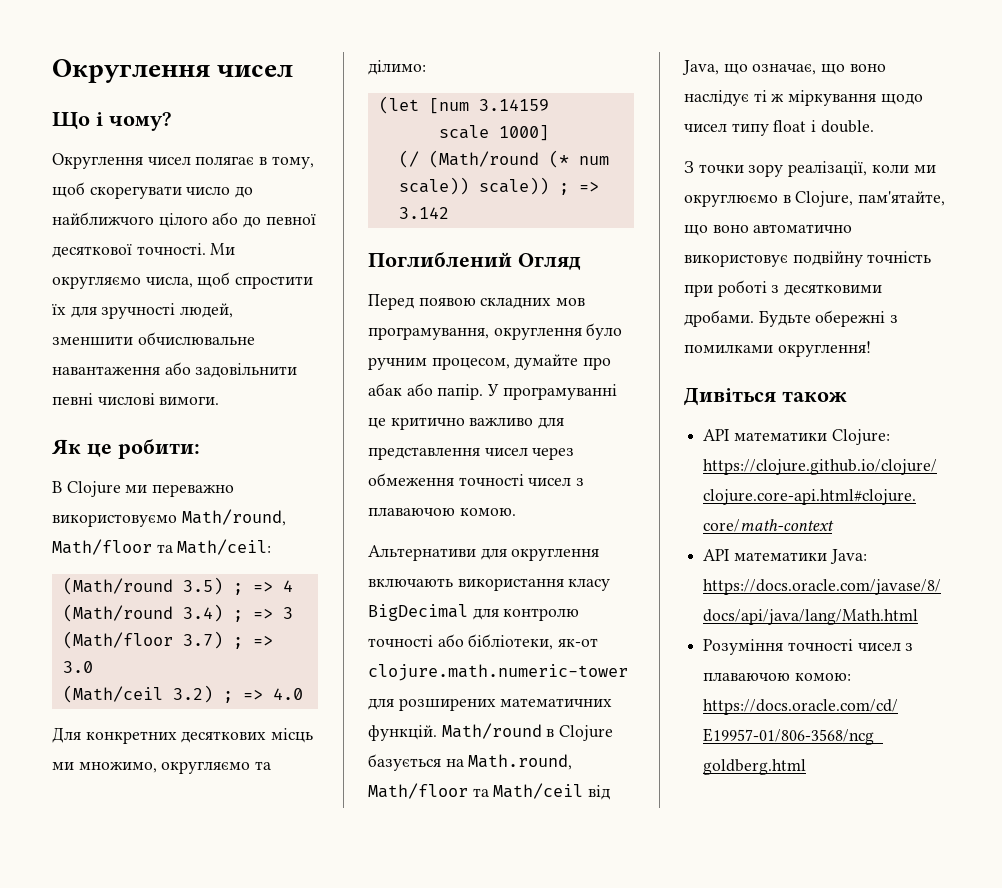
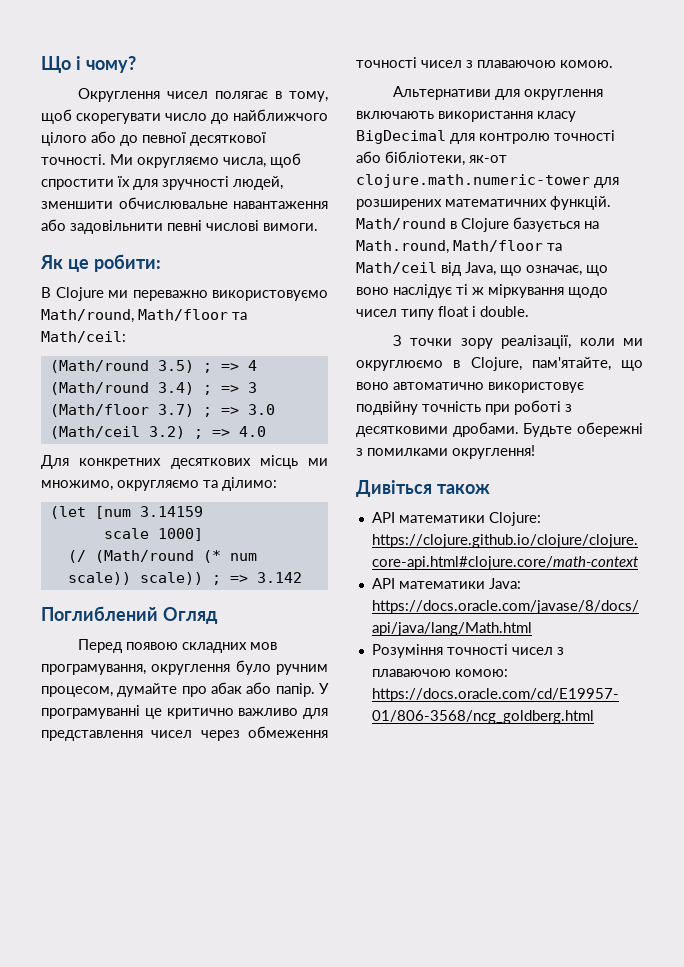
[52,59,294,83] Округлення чисел // -> (41, 64) none

